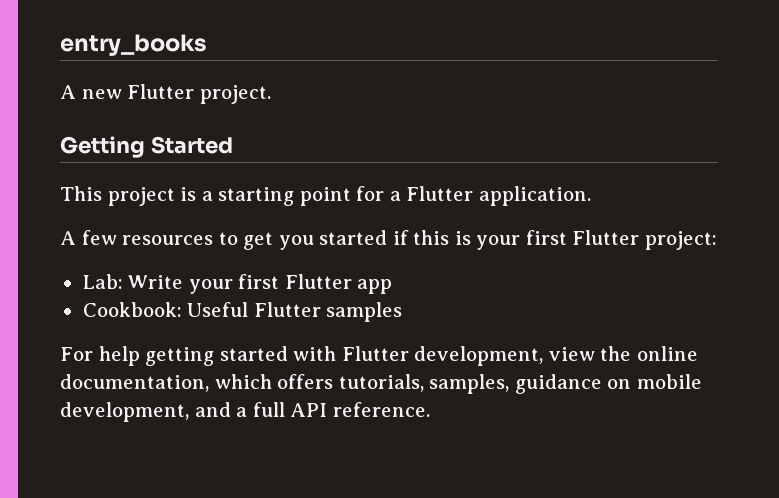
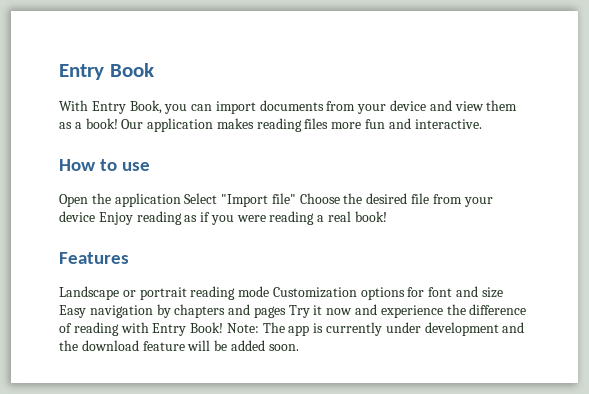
[60,34,207,56] [60,84,271,104] [60,136,233,158] [60,186,591,206] [60,230,717,250] [82,274,393,294] [82,302,403,322] [60,346,698,366] [60,374,702,394] [60,402,430,422] entry_books // A new Flutter project. // Getting Started // This project is a starting point for a Flutter application. // A few resources to get you started if this is your first Flutter project: // Lab: Write your first Flutter app // Cookbook: Useful Flutter samples // For help getting started with Flutter development, view the online documentation, which offers tutorials, samples, guidance on mobile development, and a full API reference. -> [59,63,154,80] [59,100,518,114] [59,118,482,132] [59,159,150,171] [59,193,493,207] [59,211,387,225] [59,252,129,264] [59,286,503,300] [59,304,527,318] [59,322,525,336] [59,340,299,351] Entry Book // With Entry Book, you can import documents from your device and view them as a book! Our application makes reading files more fun and interactive. // How to use // Open the application Select "Import file" Choose the desired file from your device Enjoy reading as if you were reading a real book! // Features // Landscape or portrait reading mode Customization options for font and size Easy navigation by chapters and pages Try it now and experience the difference of reading with Entry Book! Note: The app is currently under development and the download feature will be added soon.

